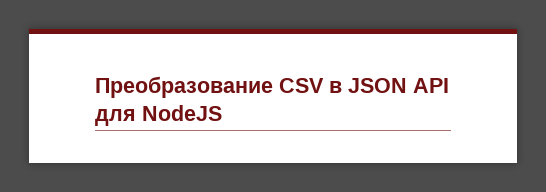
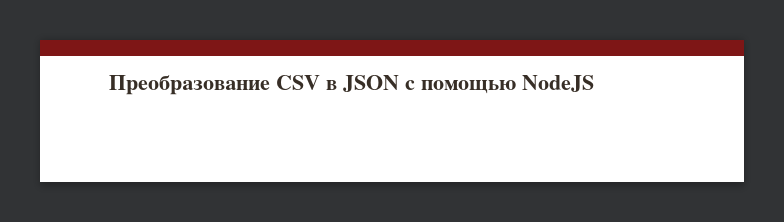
[413,78,449,93] [95,109,136,126] API для -> [405,80,516,94] с помощью

